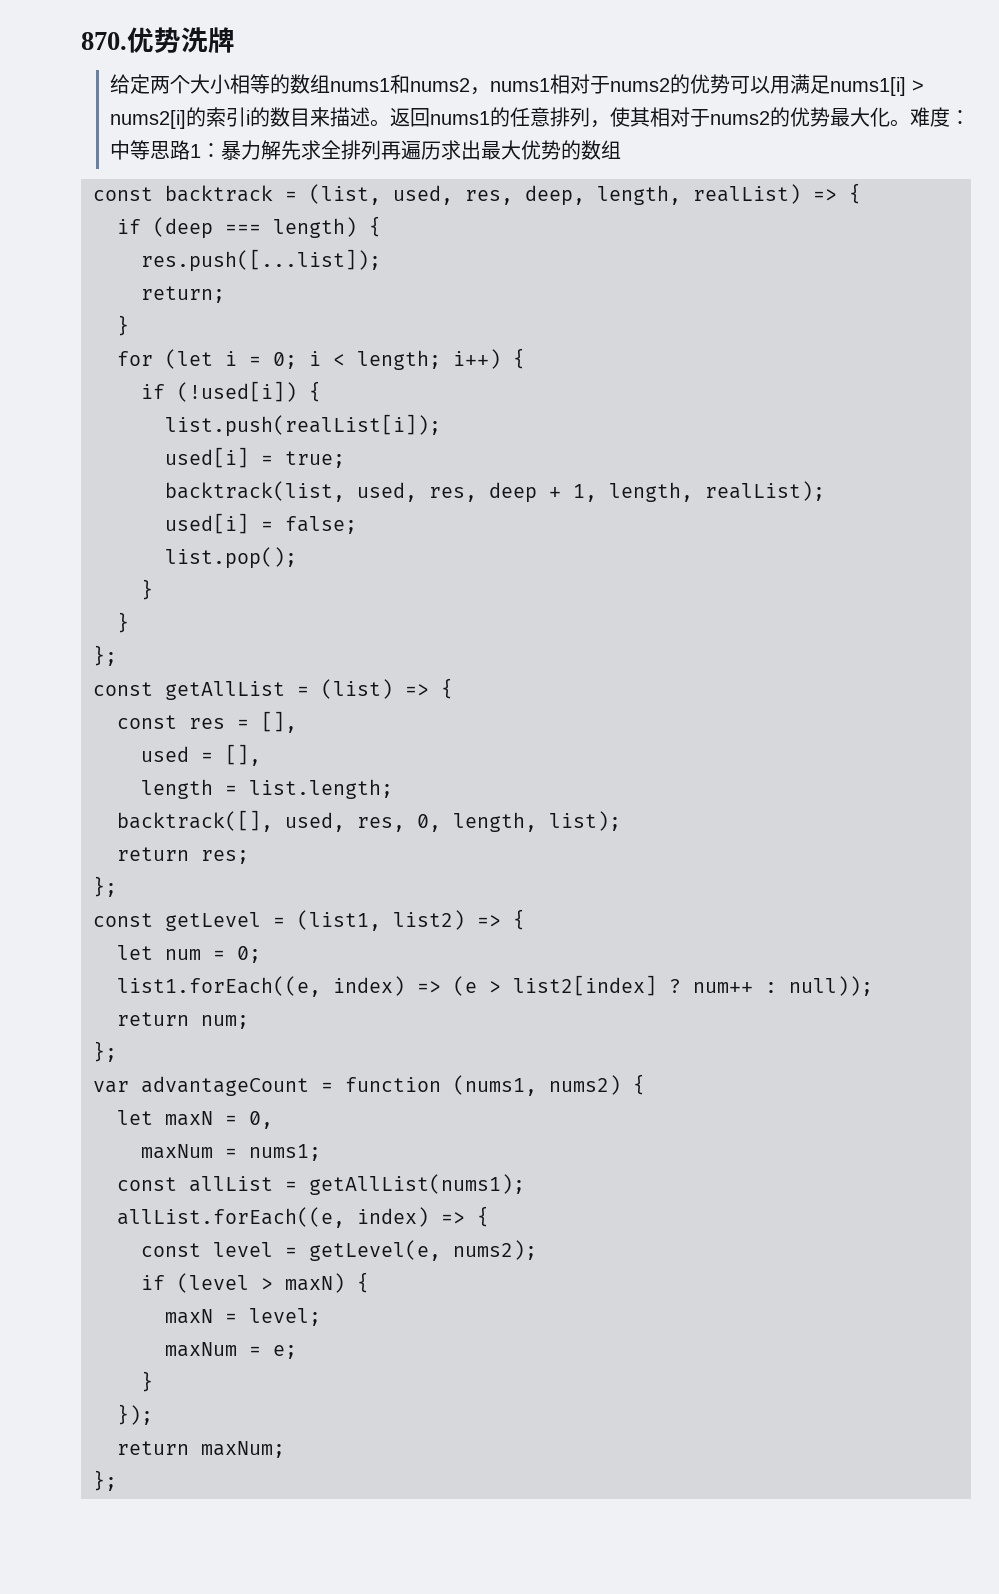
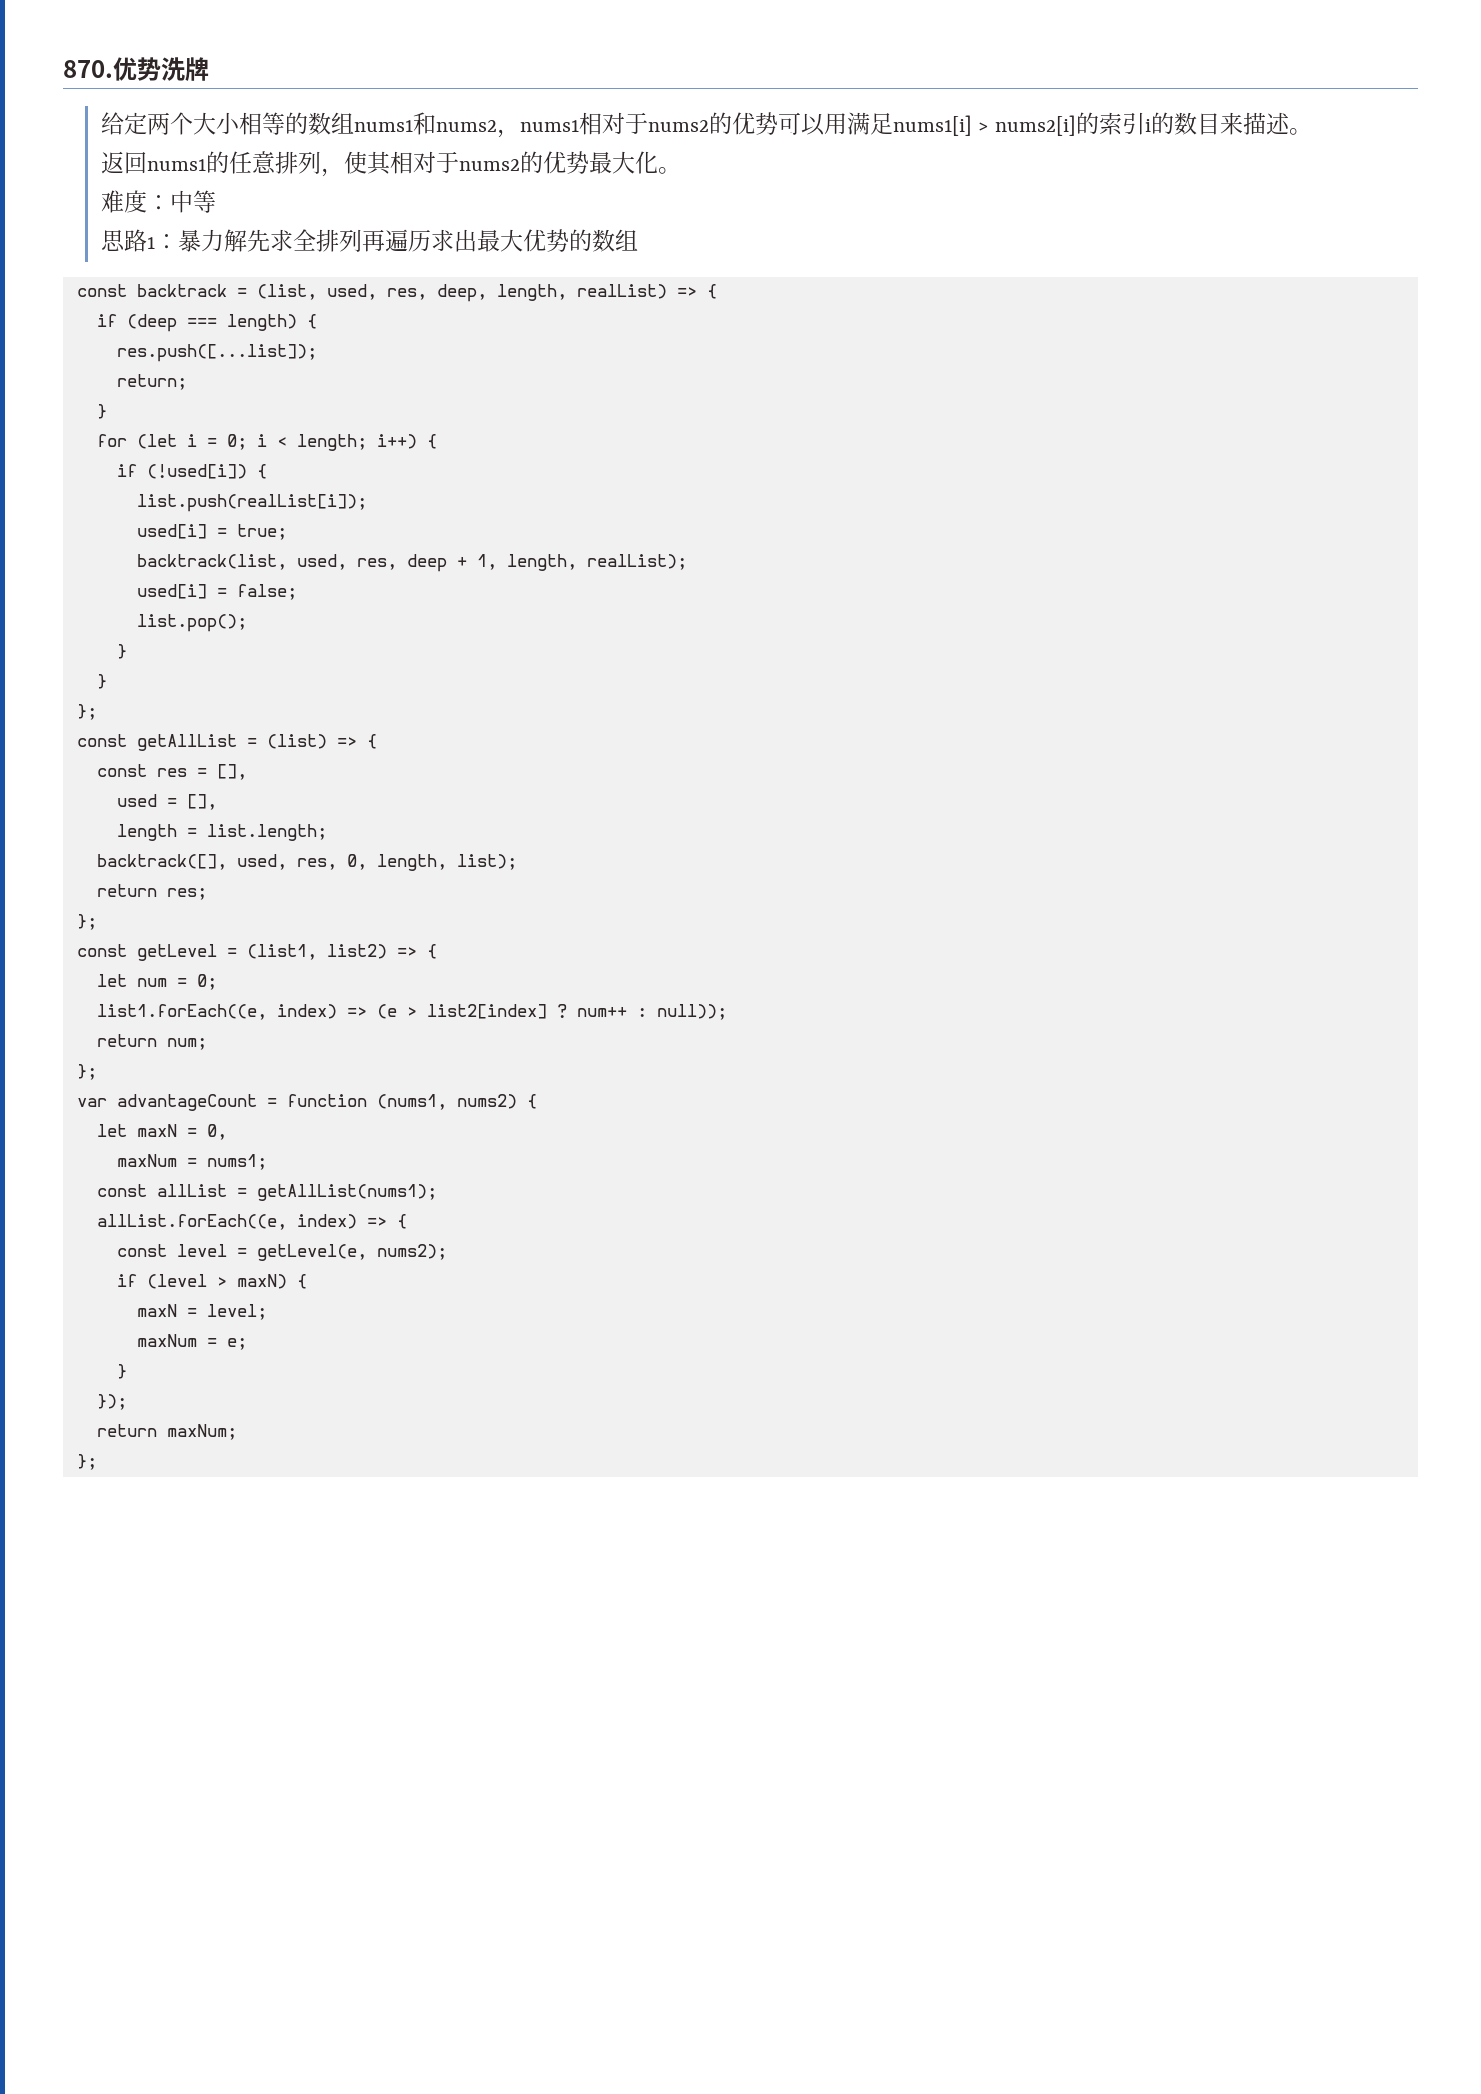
(390, 123) none -> (1312, 131) //
(910, 123) none -> (682, 170) //
(150, 150) none -> (217, 201) //

